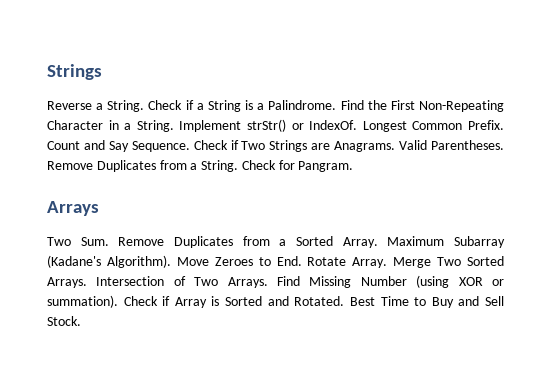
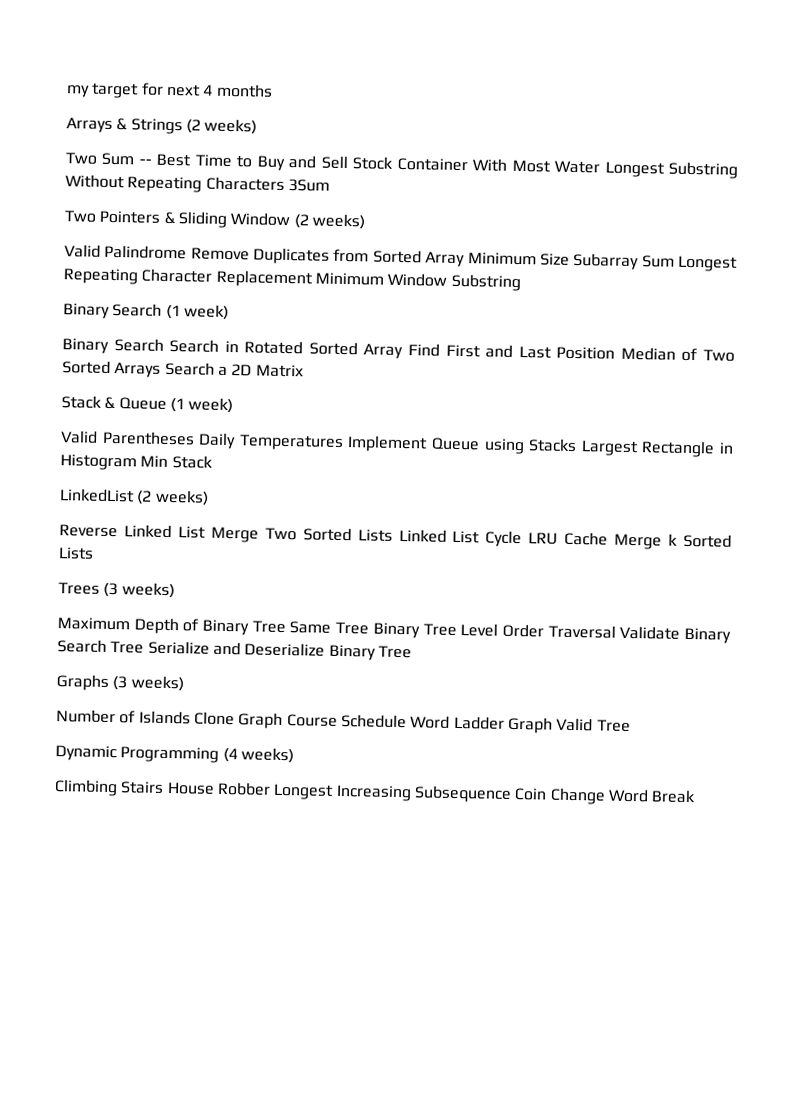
[47,64,102,80] [47,100,504,112] [47,119,505,132] [47,140,504,152] [47,160,354,172] [47,201,99,216] [47,236,506,248] [47,255,504,268] [47,275,504,288] [47,295,345,308] Strings // Reverse a String. Check if a String is a Palindrome. Find the First Non-Repeating Character in a String. Implement strStr() or IndexOf. Longest Common Prefix. Count and Say Sequence. Check if Two Strings are Anagrams. Valid Parentheses. Remove Duplicates from a String. Check for Pangram. // Arrays // Two Sum. Remove Duplicates from a Sorted Array. Maximum Subarray (Kadane's Algorithm). Move Zeroes to End. Rotate Array. Merge Two Sorted Arrays. Intersection of Two Arrays. Find Missing Number (using XOR or summation). Check if Array is Sorted and Rotated. -> [66,82,273,99] [66,117,258,135] [65,152,152,166] my target for next 4 months // Arrays & Strings (2 weeks) // Two Sum --
[47,316,81,326] Stock. -> [352,156,739,179] [65,174,330,193] [64,210,365,230] [64,244,739,272] [63,268,521,292] [63,302,229,320] [62,338,735,362] [62,360,304,378] [61,395,234,414] [60,430,735,458] [60,454,213,471] [59,488,209,506] [59,524,733,550] [58,547,94,560] [58,582,175,599] [57,617,731,644] [57,639,412,661] [56,674,184,692] [56,709,631,734] [55,745,294,764] [54,779,697,805] Stock Container With Most Water Longest Substring Without Repeating Characters 3Sum // Two Pointers & Sliding Window (2 weeks) // Valid Palindrome Remove Duplicates from Sorted Array Minimum Size Subarray Sum Longest Repeating Character Replacement Minimum Window Substring // Binary Search (1 week) // Binary Search Search in Rotated Sorted Array Find First and Last Position Median of Two Sorted Arrays Search a 2D Matrix // Stack & Queue (1 week) // Valid Parentheses Daily Temperatures Implement Queue using Stacks Largest Rectangle in Histogram Min Stack // LinkedList (2 weeks) // Reverse Linked List Merge Two Sorted Lists Linked List Cycle LRU Cache Merge k Sorted Lists // Trees (3 weeks) // Maximum Depth of Binary Tree Same Tree Binary Tree Level Order Traversal Validate Binary Search Tree Serialize and Deserialize Binary Tree // Graphs (3 weeks) // Number of Islands Clone Graph Course Schedule Word Ladder Graph Valid Tree // Dynamic Programming (4 weeks) // Climbing Stairs House Robber Longest Increasing Subsequence Coin Change Word Break

